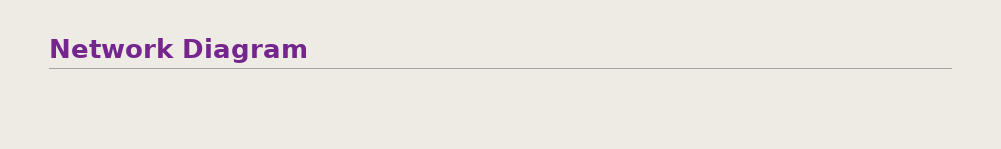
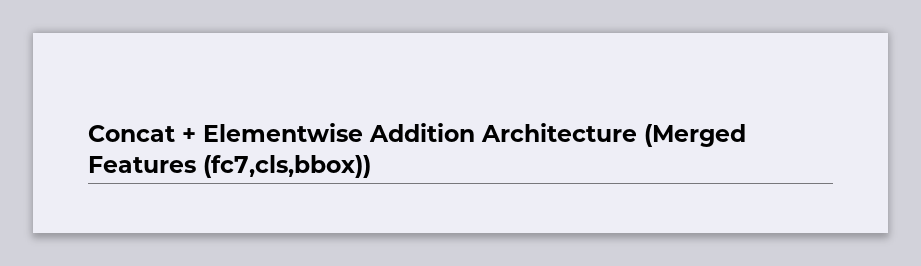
[49,38,308,63] Network Diagram -> [88,123,746,147] [88,155,371,178] Concat + Elementwise Addition Architecture (Merged Features (fc7,cls,bbox))

